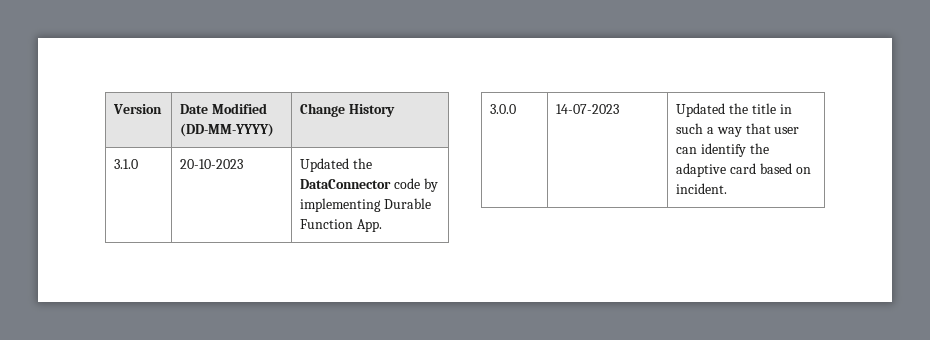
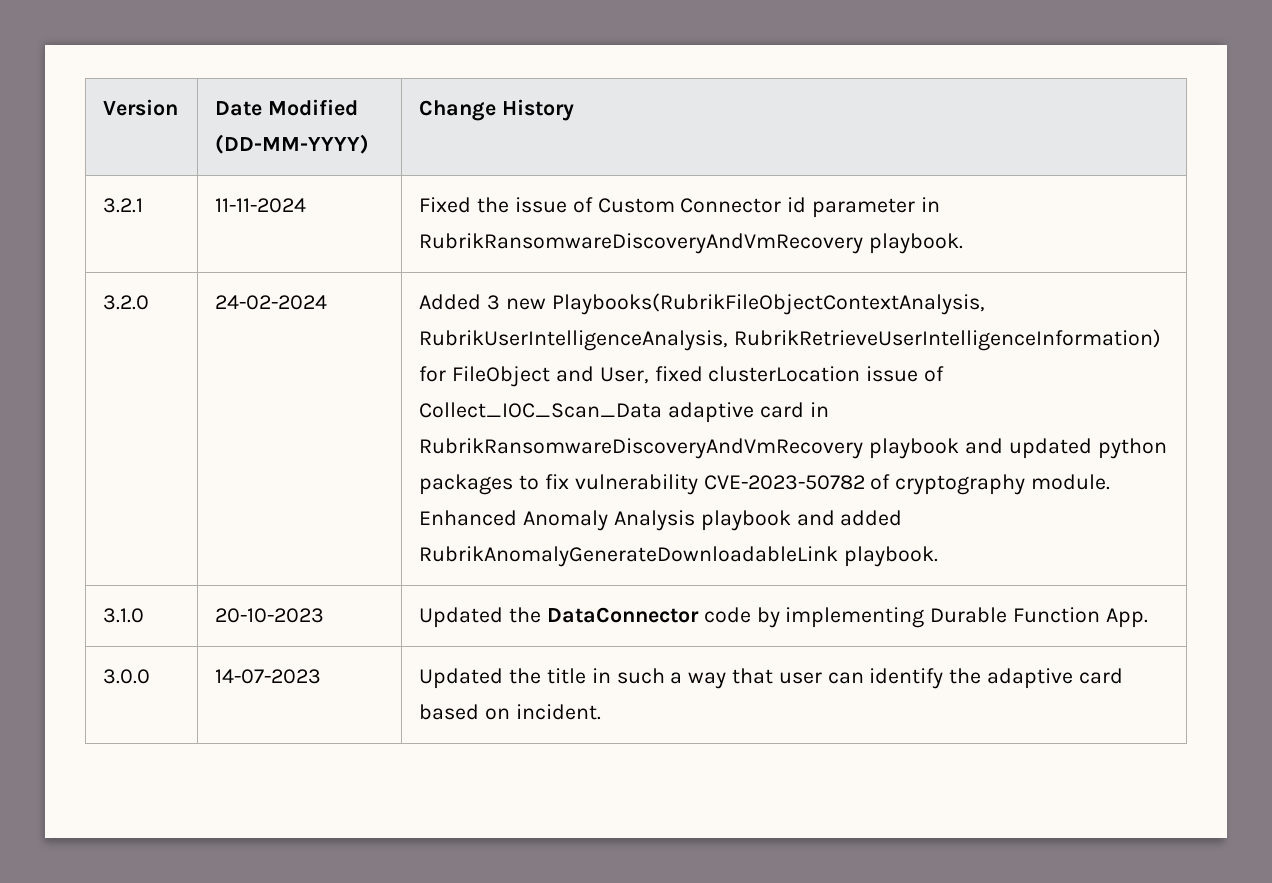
(395, 110) none -> [103,198,144,213] [215,198,307,213] [419,197,940,218] [419,233,964,254] [103,295,150,310] [215,295,328,310] [419,293,985,315] [419,329,1162,351] [419,366,945,387] [419,402,829,423] [419,438,1167,459] [419,474,1111,495] [419,510,903,531] [419,546,939,567] // 3.2.1 | 11-11-2024 | Fixed the issue of Custom Connector id parameter in RubrikRansomwareDiscoveryAndVmRecovery playbook. // 3.2.0 | 24-02-2024 | Added 3 new Playbooks(RubrikFileObjectContextAnalysis, RubrikUserIntelligenceAnalysis, RubrikRetrieveUserIntelligenceInformation) for FileObject and User, fixed clusterLocation issue of Collect_IOC_Scan_Data adaptive card in RubrikRansomwareDiscoveryAndVmRecovery playbook and updated python packages to fix vulnerability CVE-2023-50782 of cryptography module. Enhanced Anomaly Analysis playbook and added RubrikAnomalyGenerateDownloadableLink playbook.

